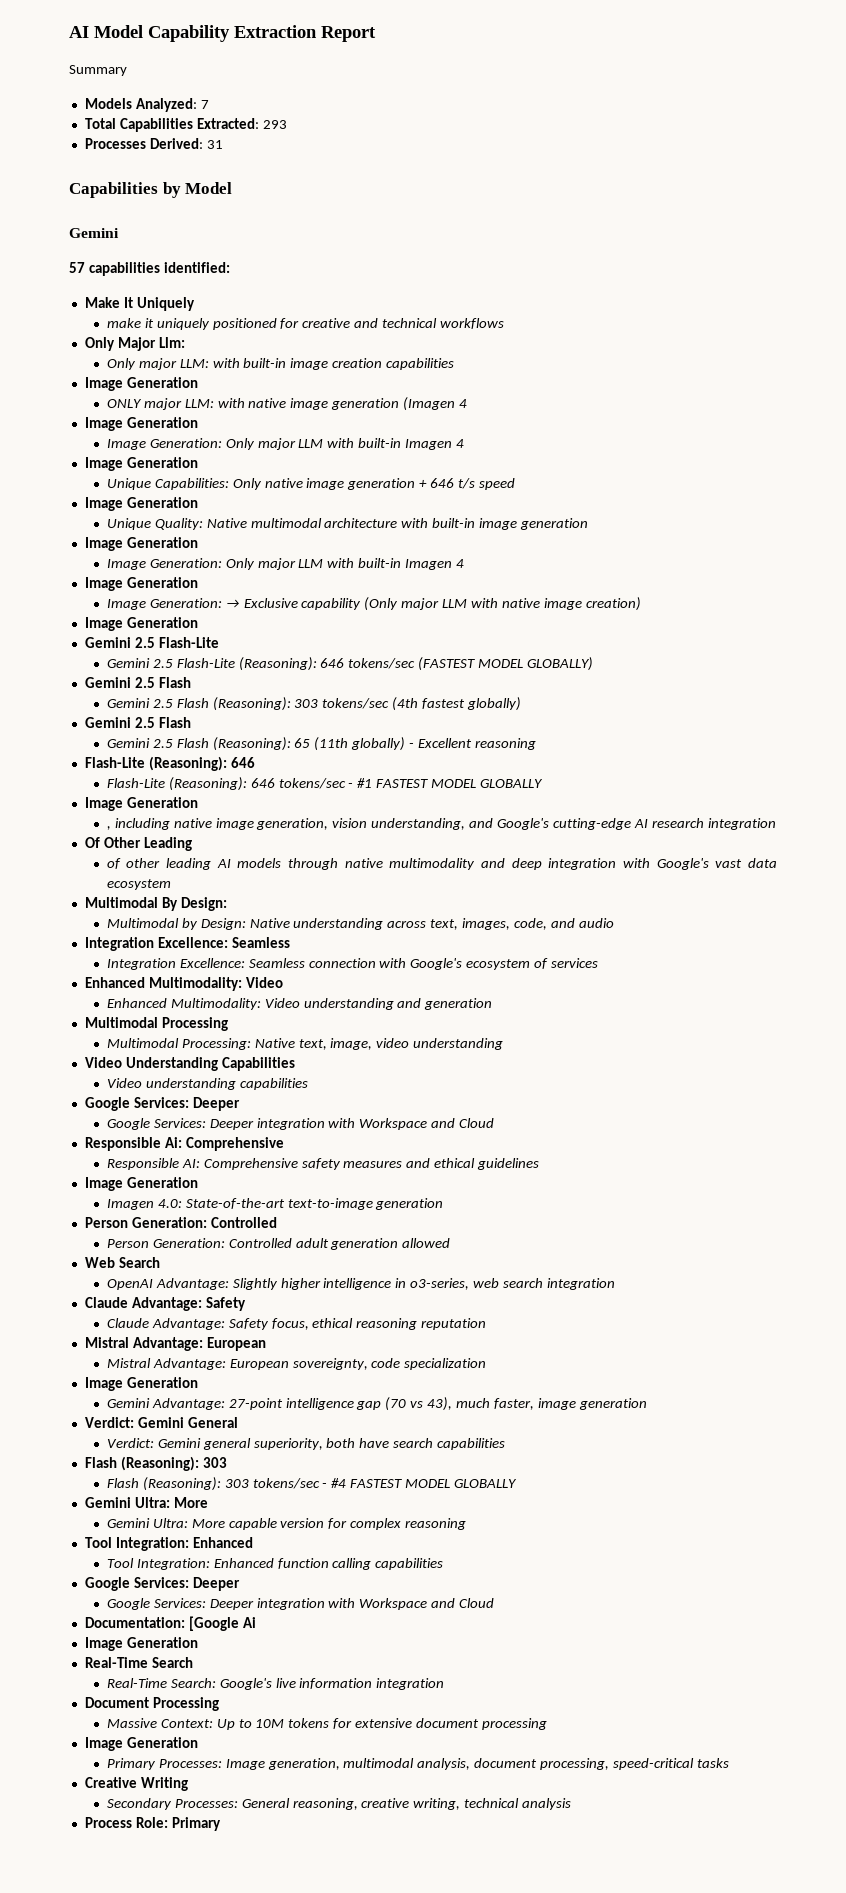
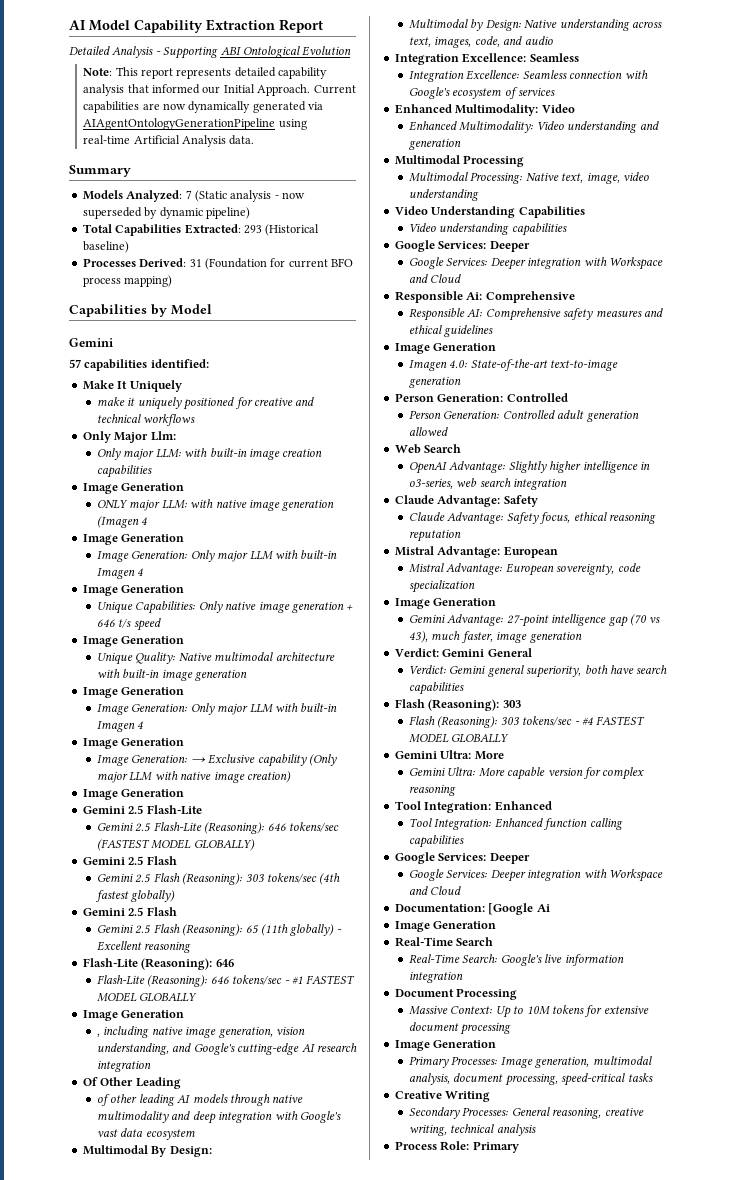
[69,65,127,76] [84,98,209,112] Summary // Models Analyzed: 7 -> [69,46,352,59] [83,67,328,79] [83,84,356,96] [83,101,324,113] [83,118,307,130] [83,135,255,147] [69,165,131,177] [82,190,305,202] [82,207,250,219] Detailed Analysis - Supporting ABI Ontological Evolution // Note: This report represents detailed capability analysis that informed our Initial Approach. Current capabilities are now dynamically generated via AIAgentOntologyGenerationPipeline using real-time Artificial Analysis data. // Summary // Models Analyzed: 7 (Static analysis - now superseded by dynamic pipeline)
(287, 124) none -> [265,224,320,236] [82,241,129,253] (Historical baseline)
(223, 144) none -> [204,258,353,270] [82,275,173,287] (Foundation for current BFO process mapping)

